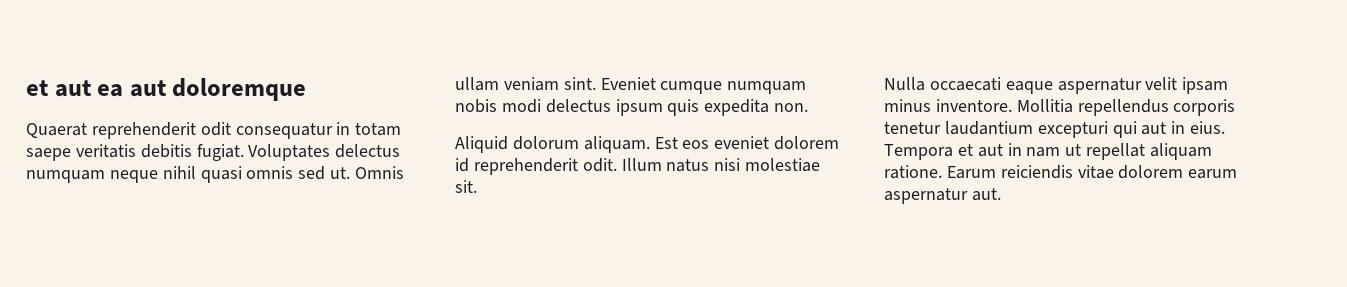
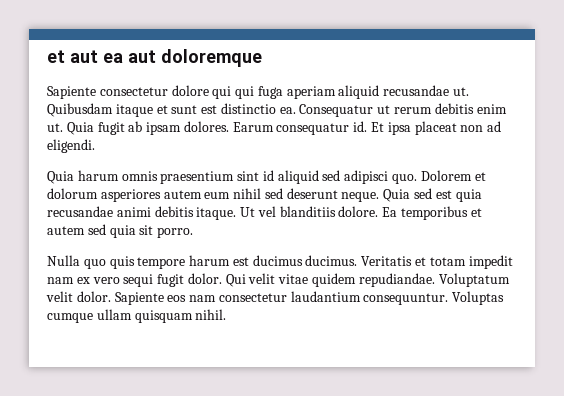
[26,122,402,139] [26,144,401,161] [26,166,405,183] [455,77,807,94] [455,99,809,116] [455,136,840,153] [455,158,821,175] [455,180,477,193] [884,77,1229,94] [884,99,1236,116] [884,121,1226,138] [884,143,1213,160] [884,165,1238,179] [884,188,1001,204] Quaerat reprehenderit odit consequatur in totam saepe veritatis debitis fugiat. Voluptates delectus numquam neque nihil quasi omnis sed ut. Omnis ullam veniam sint. Eveniet cumque numquam nobis modi delectus ipsum quis expedita non. // Aliquid dolorum aliquam. Est eos eveniet dolorem id reprehenderit odit. Illum natus nisi molestiae sit. // Nulla occaecati eaque aspernatur velit ipsam minus inventore. Mollitia repellendus corporis tenetur laudantium excepturi qui aut in eius. Tempora et aut in nam ut repellat aliquam ratione. Earum reiciendis vitae dolorem earum aspernatur aut. -> [47,85,470,99] [47,103,507,117] [47,121,502,135] [47,139,95,153] [47,170,486,184] [47,188,482,202] [47,206,482,220] [47,224,194,238] [47,255,513,269] [47,273,510,287] [46,291,505,305] [47,309,227,323] Sapiente consectetur dolore qui qui fuga aperiam aliquid recusandae ut. Quibusdam itaque et sunt est distinctio ea. Consequatur ut rerum debitis enim ut. Quia fugit ab ipsam dolores. Earum consequatur id. Et ipsa placeat non ad eligendi. // Quia harum omnis praesentium sint id aliquid sed adipisci quo. Dolorem et dolorum asperiores autem eum nihil sed deserunt neque. Quia sed est quia recusandae animi debitis itaque. Ut vel blanditiis dolore. Ea temporibus et autem sed quia sit porro. // Nulla quo quis tempore harum est ducimus ducimus. Veritatis et totam impedit nam ex vero sequi fugit dolor. Qui velit vitae quidem repudiandae. Voluptatum velit dolor. Sapiente eos nam consectetur laudantium consequuntur. Voluptas cumque ullam quisquam nihil.

